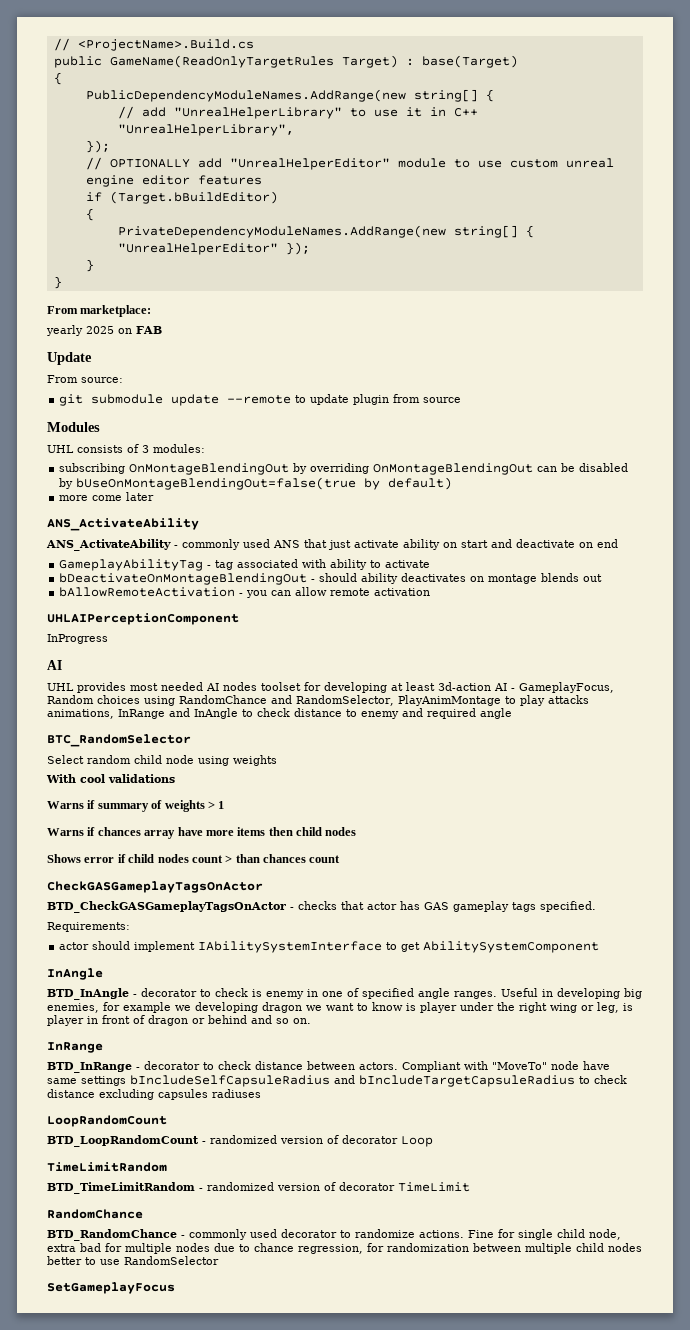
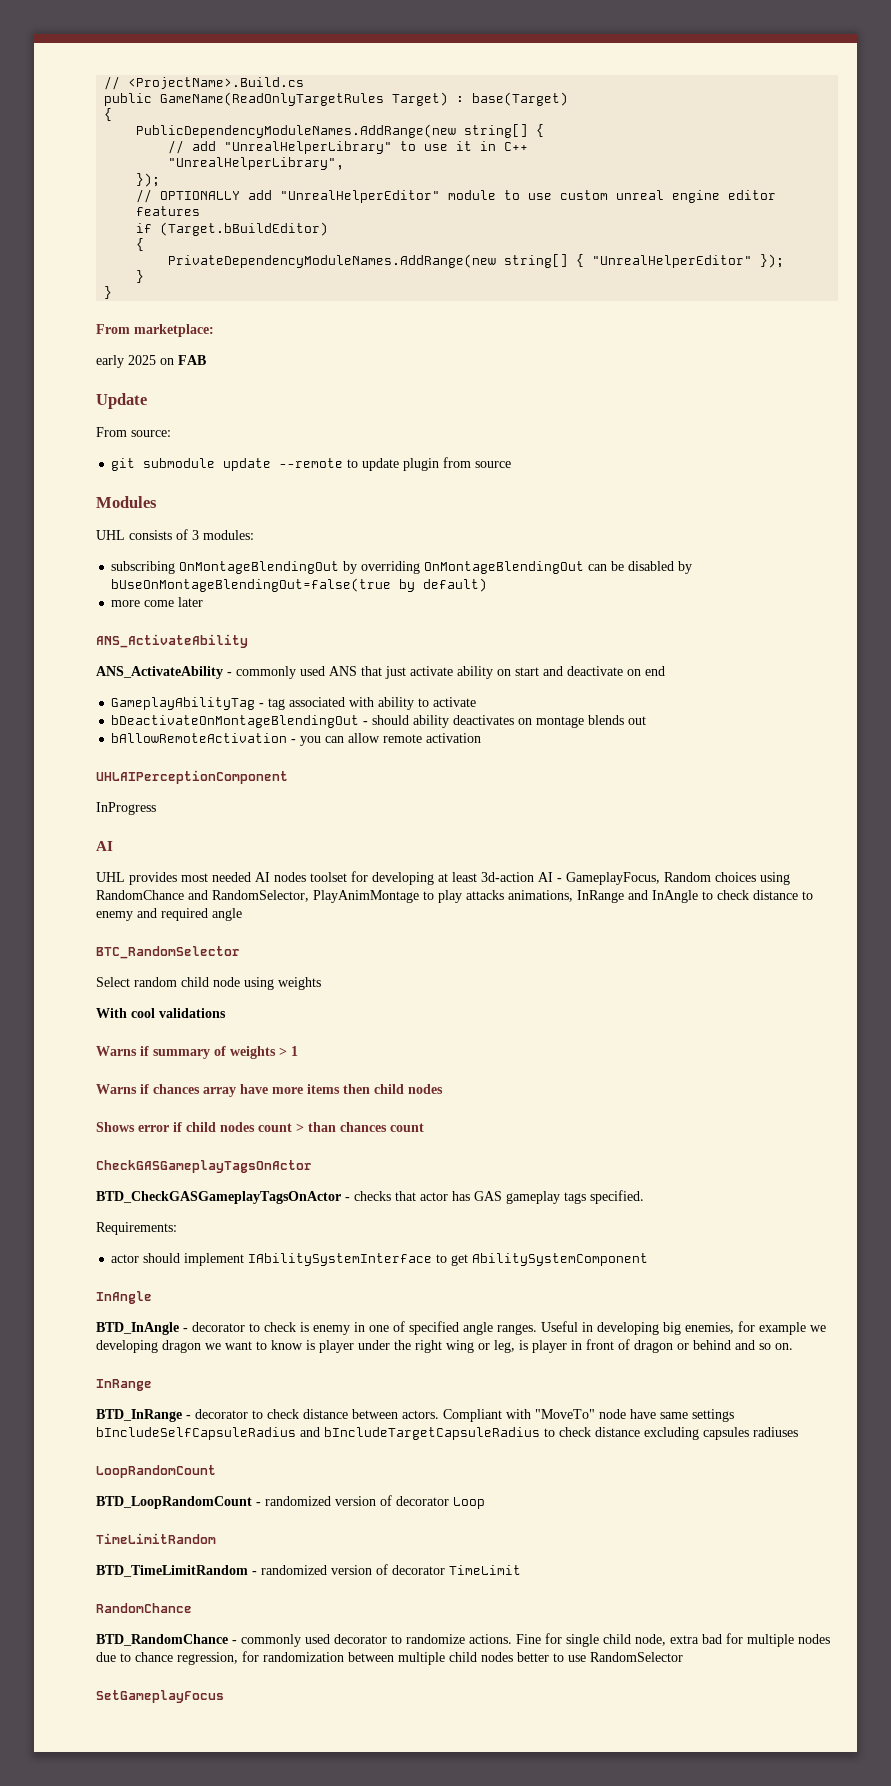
[46,325,83,336] yearly -> [96,355,124,368] early

